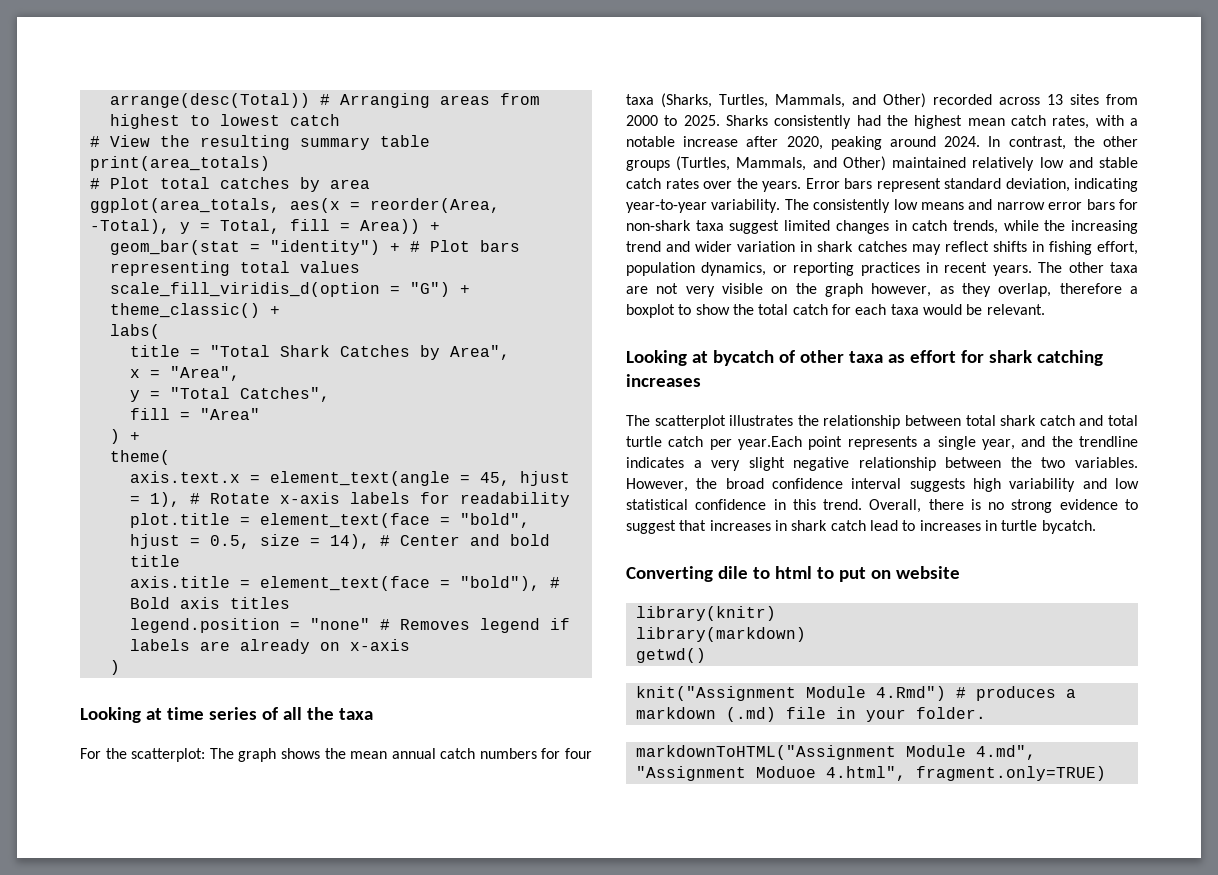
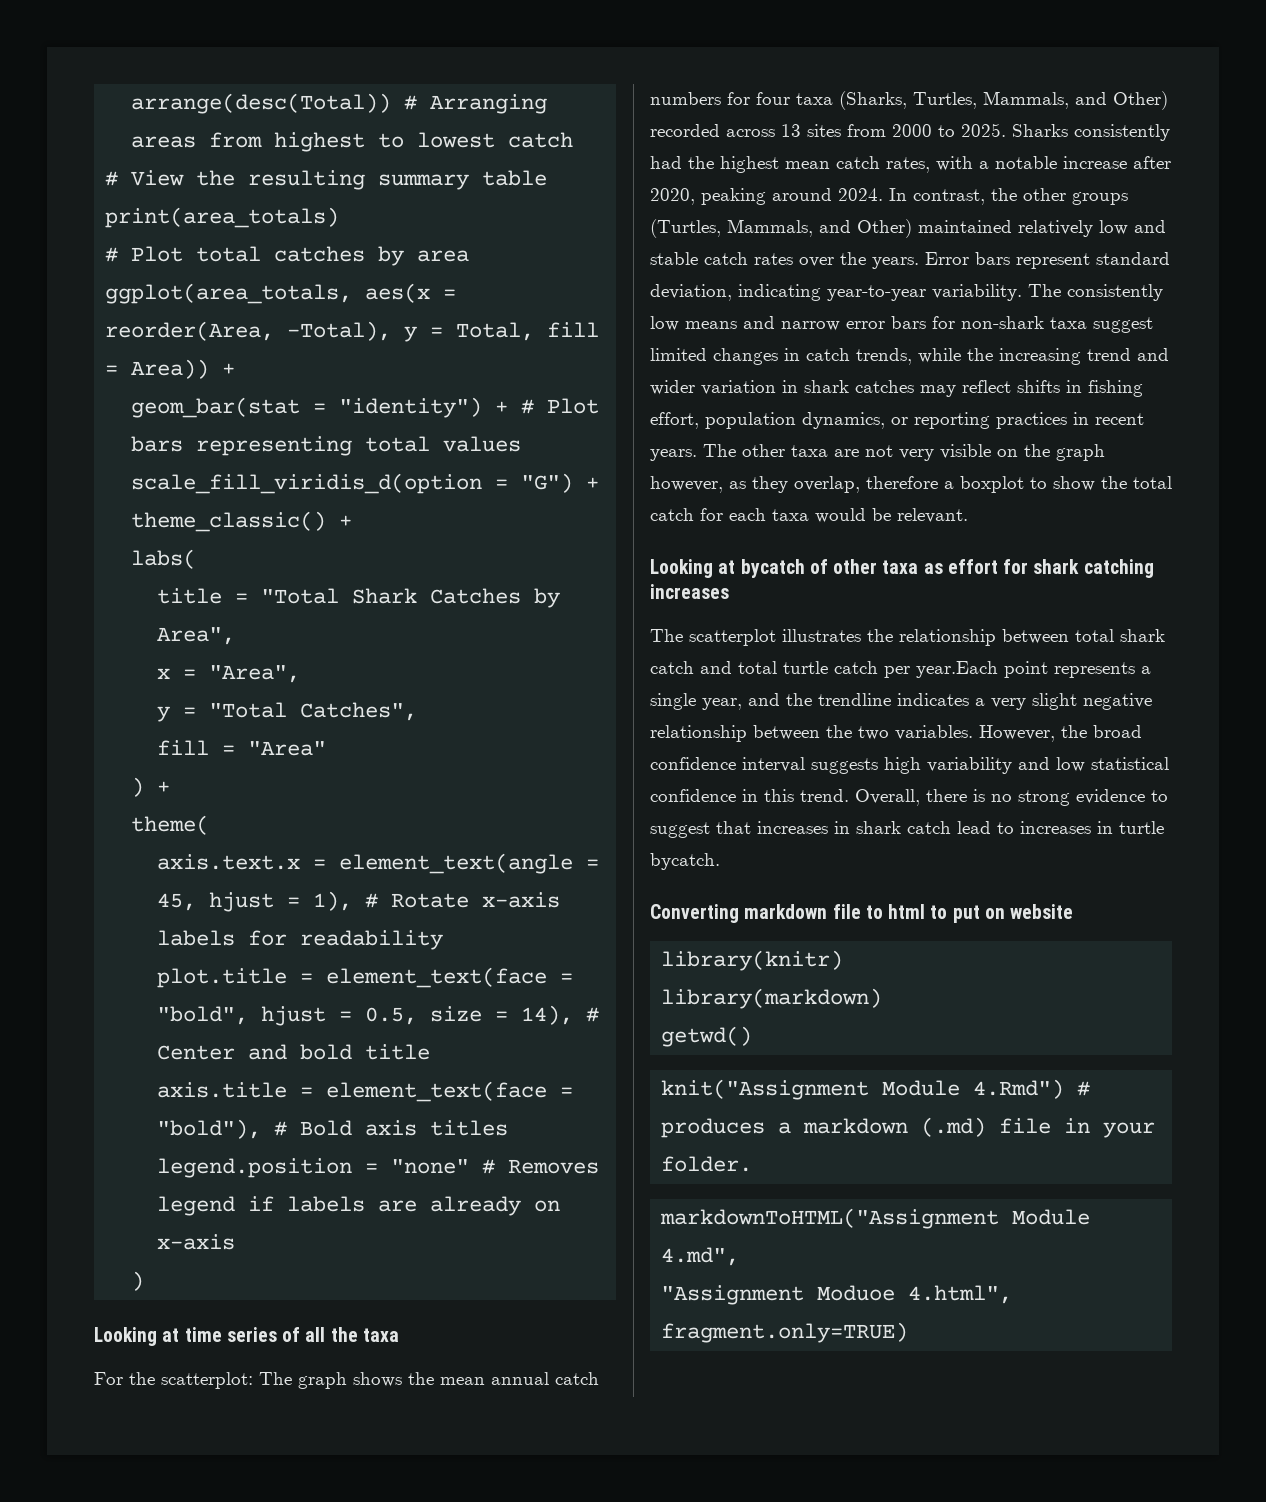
[717,566,748,579] dile -> [744,904,861,919] markdown file

